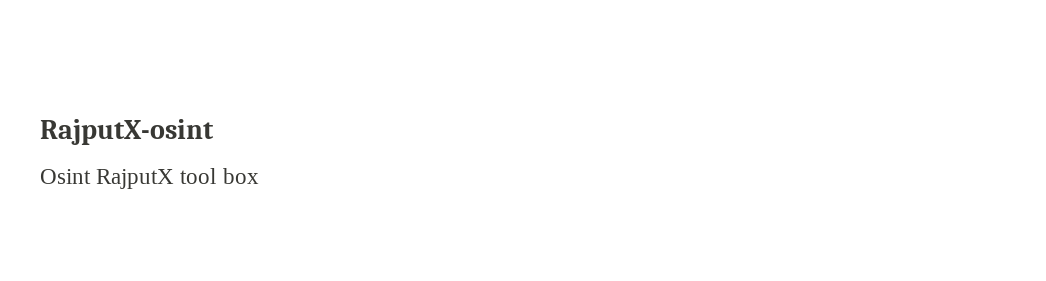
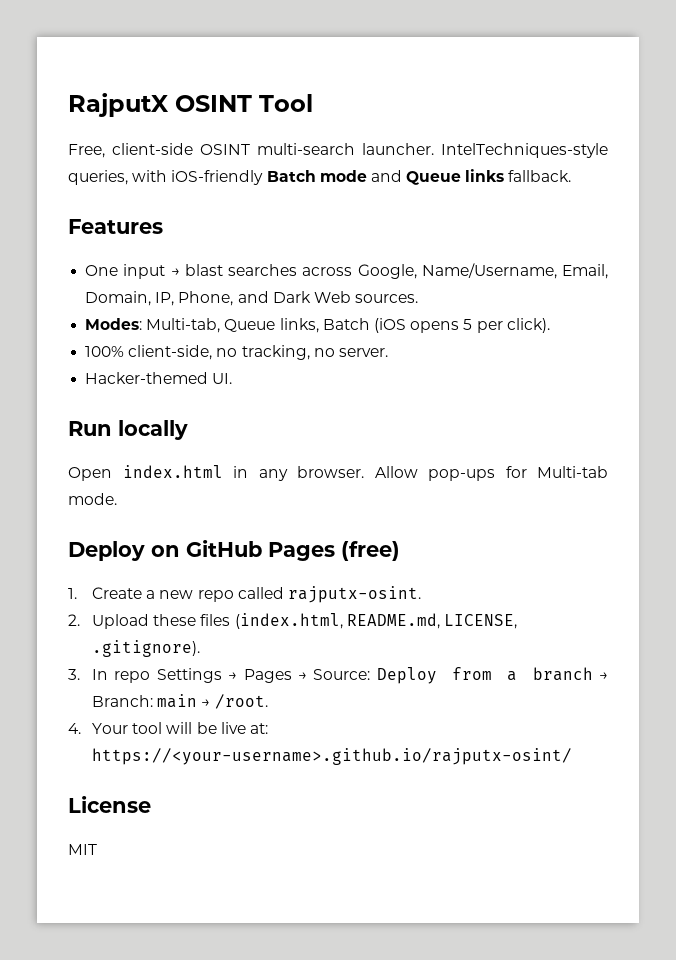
[40,119,214,145] [40,168,259,189] RajputX-osint // Osint RajputX tool box -> [68,93,313,117] [68,143,608,158] [68,169,572,185] [68,219,163,234] [85,263,608,279] [85,291,419,306] [85,318,550,333] [85,345,388,360] [85,372,233,384] [68,420,188,440] [68,465,608,481] [68,493,117,505] [68,540,400,561] [68,586,421,603] [68,613,517,629] [91,640,200,657] [68,667,608,684] [91,694,268,709] [68,722,268,734] [91,748,572,765] [68,796,151,813] [68,844,97,855] RajputX OSINT Tool // Free, client-side OSINT multi-search launcher. IntelTechniques-style queries, with iOS-friendly Batch mode and Queue links fallback. // Features // One input → blast searches across Google, Name/Username, Email, Domain, IP, Phone, and Dark Web sources. // Modes: Multi-tab, Queue links, Batch (iOS opens 5 per click). // 100% client-side, no tracking, no server. // Hacker-themed UI. // Run locally // Open index.html in any browser. Allow pop-ups for Multi-tab mode. // Deploy on GitHub Pages (free) // 1. Create a new repo called rajputx-osint. // 2. Upload these files (index.html, README.md, LICENSE, .gitignore). // 3. In repo Settings → Pages → Source: Deploy from a branch → Branch: main → /root. // 4. Your tool will be live at: https://<your-username>.github.io/rajputx-osint/ // License // MIT

